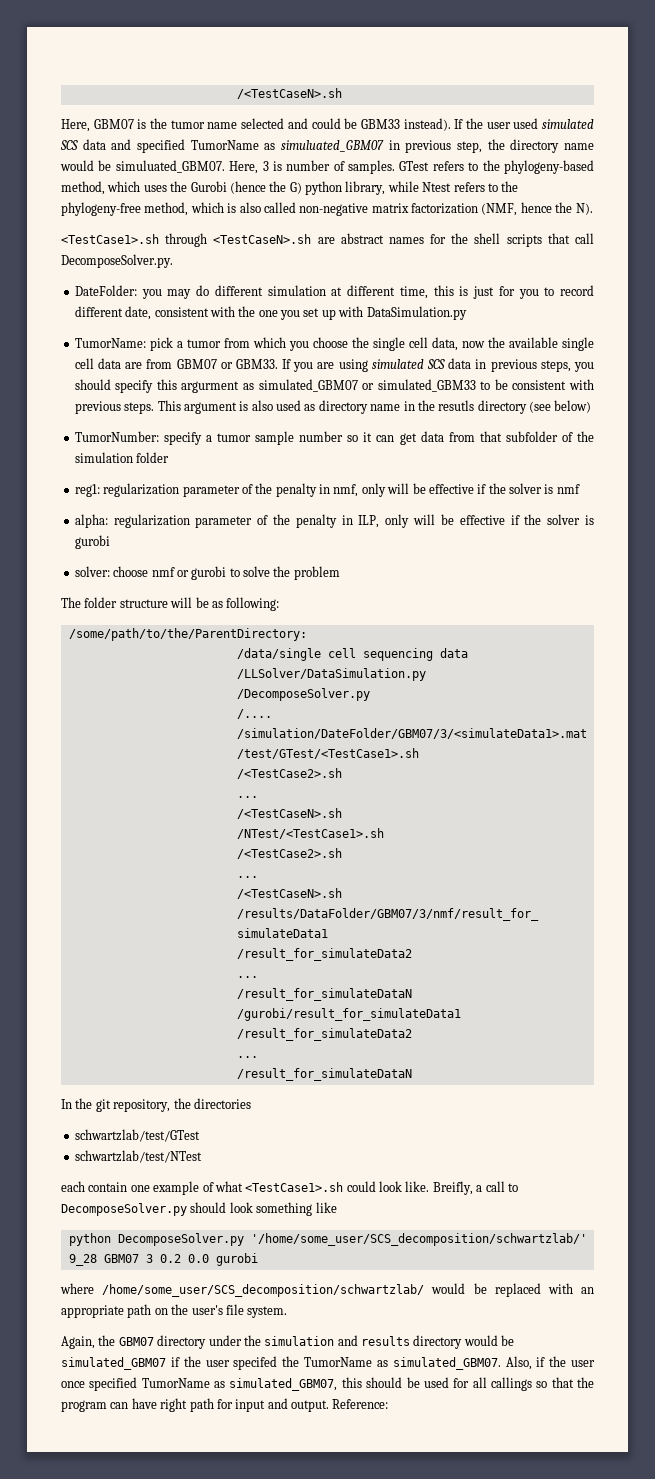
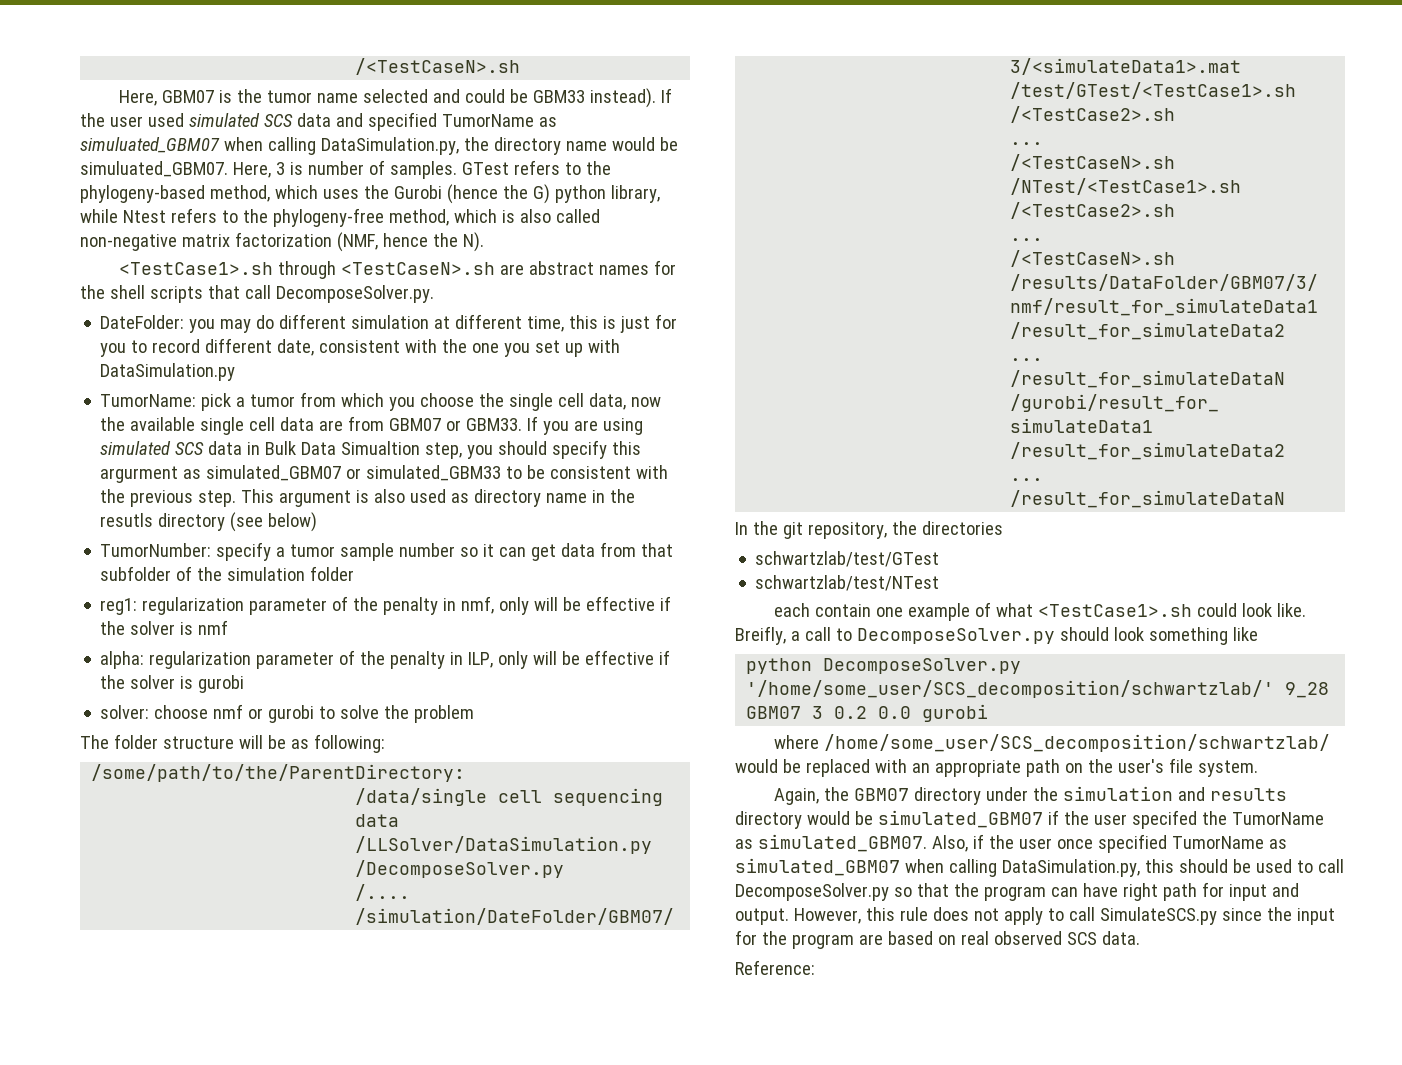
[388,140,483,153] in previous step, -> [223,137,459,155] when calling DataSimulation.py,
[490,359,571,372] previous steps, -> [265,441,463,459] Bulk Data Simualtion step,
[74,401,155,414] previous steps. -> [100,489,237,507] the previous step.
[229,1378,338,1391] simulated_GBM07, -> [735,858,1140,877] simulated_GBM07 when calling DataSimulation.py,
[453,1377,532,1391] for all callings -> [1296,859,1344,873] [735,883,889,901] to call DecomposeSolver.py
(329, 1406) none -> [793,907,1335,925] [735,930,1140,949] However, this rule does not apply to call SimulateSCS.py since the input for the program are based on real observed SCS data. //

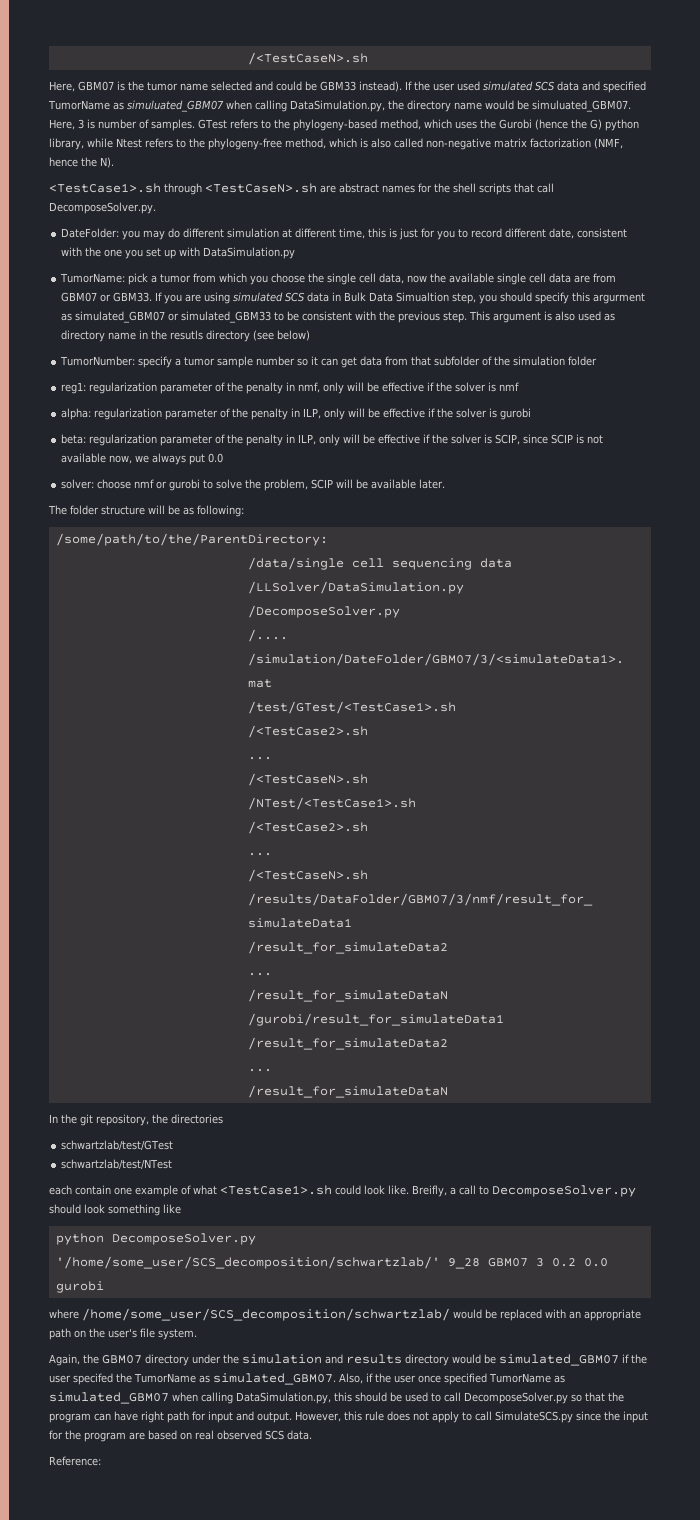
(245, 684) none -> [61,434,604,446] [61,453,224,465] // beta: regularization parameter of the penalty in ILP, only will be effective if the solver is SCIP, since SCIP is not available now, we always put 0.0
[414,705,475,723] problem -> [264,479,446,491] problem, SCIP will be available later.

